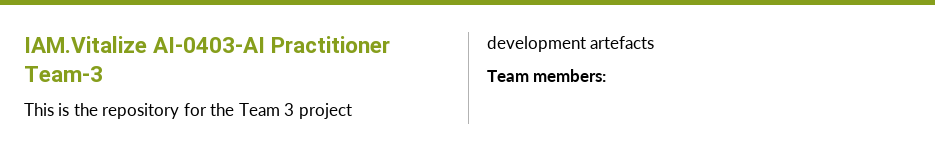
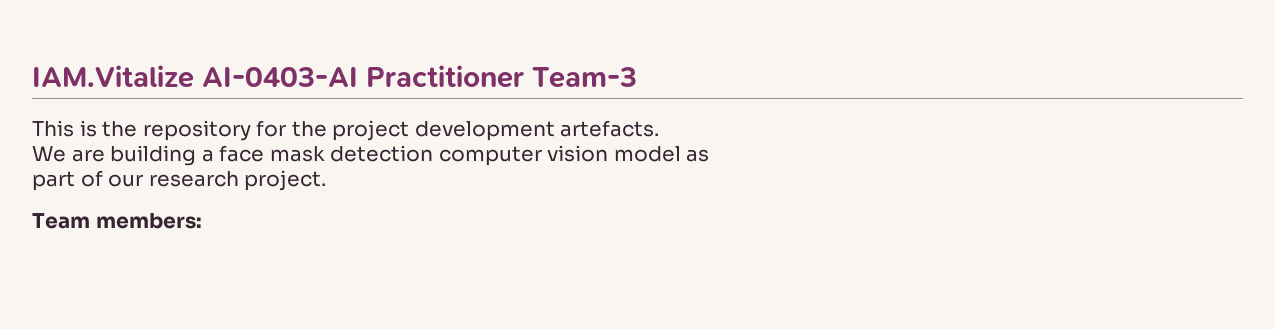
[238,103,352,119] [487,36,655,52] Team 3 project development artefacts -> [332,120,660,141] [32,145,710,166] [32,170,327,191] project development artefacts. // We are building a face mask detection computer vision model as // part of our research project.

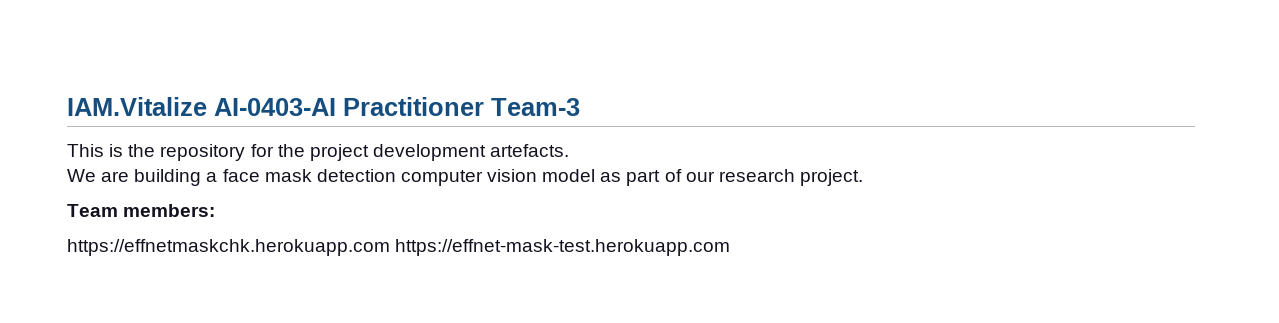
(710, 155) // -> (622, 177) none
(202, 221) none -> [67,239,731,256] // https://effnetmaskchk.herokuapp.com https://effnet-mask-test.herokuapp.com

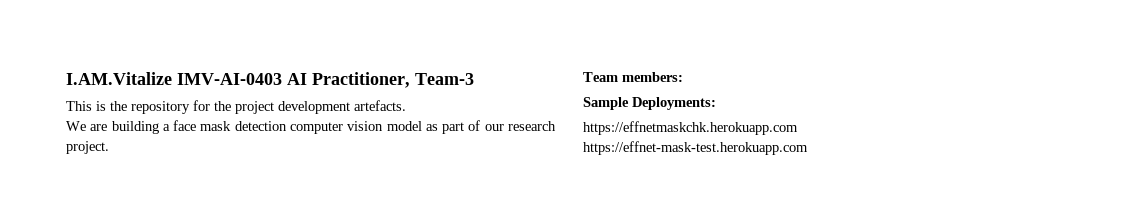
[67,97,484,116] IAM.Vitalize AI-0403-AI Practitioner -> [66,72,410,88] I.AM.Vitalize IMV-AI-0403 AI Practitioner,
(216, 210) none -> [583,97,716,110] // Sample Deployments:
(390, 247) none -> (798, 128) //

